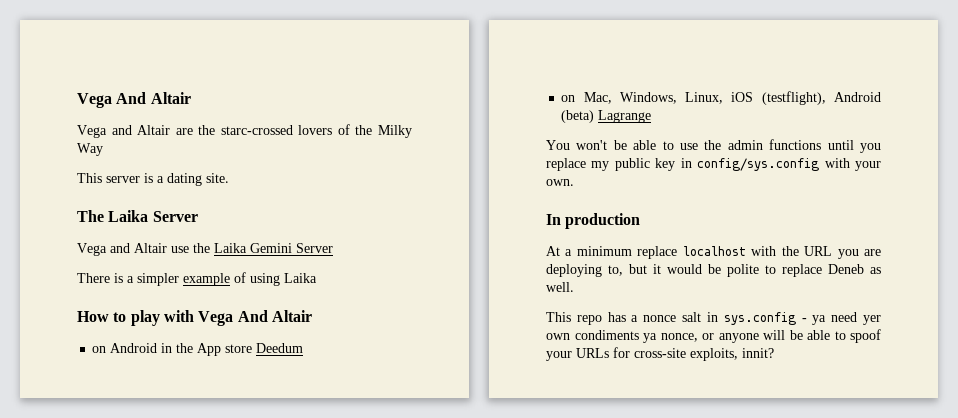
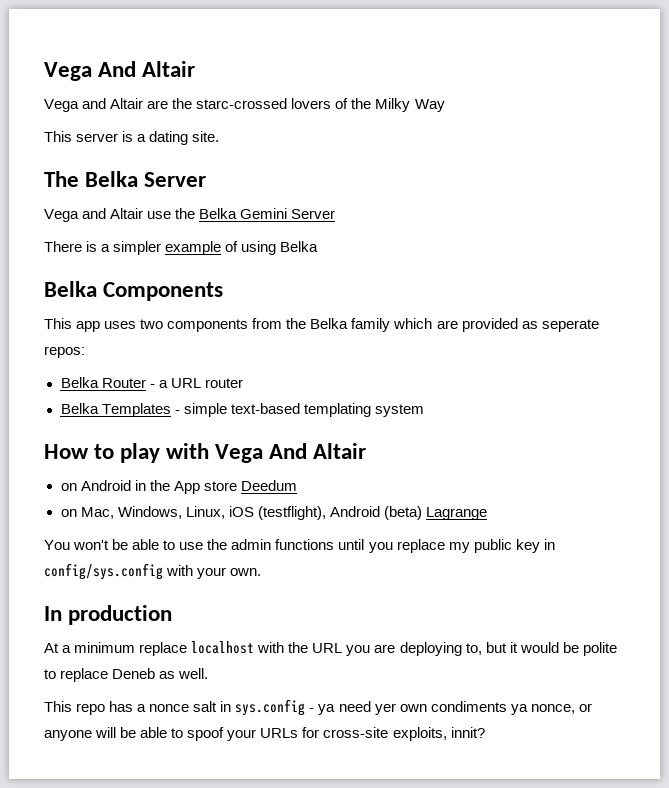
[108,210,149,222] Laika -> [85,171,139,187] Belka
[214,243,247,253] Laika -> [199,208,238,219] Belka
[284,273,317,283] Laika -> [280,241,319,252] [44,281,224,301] [44,318,599,332] [44,346,85,358] [60,377,243,388] [60,403,424,417] Belka // Belka Components // This app uses two components from the Belka family which are provided as seperate repos: // Belka Router - a URL router // Belka Templates - simple text-based templating system

